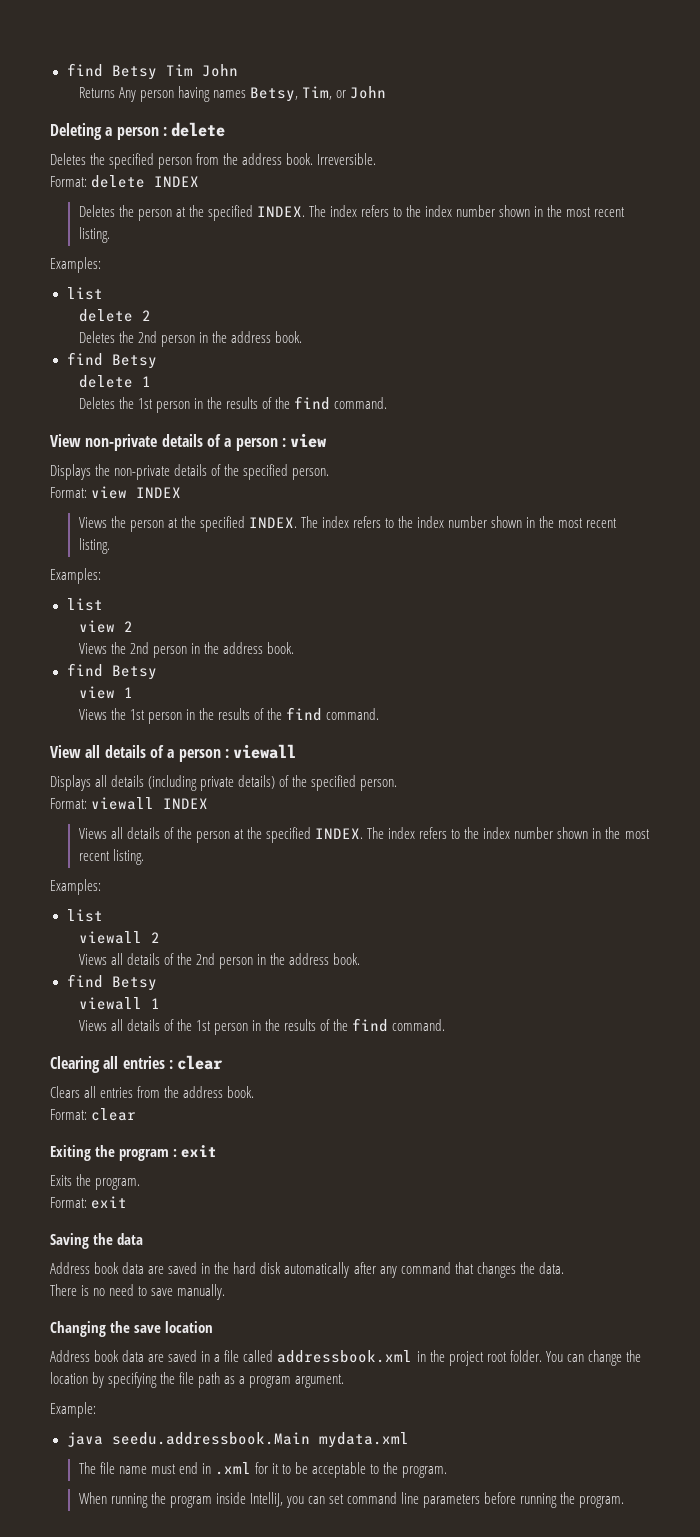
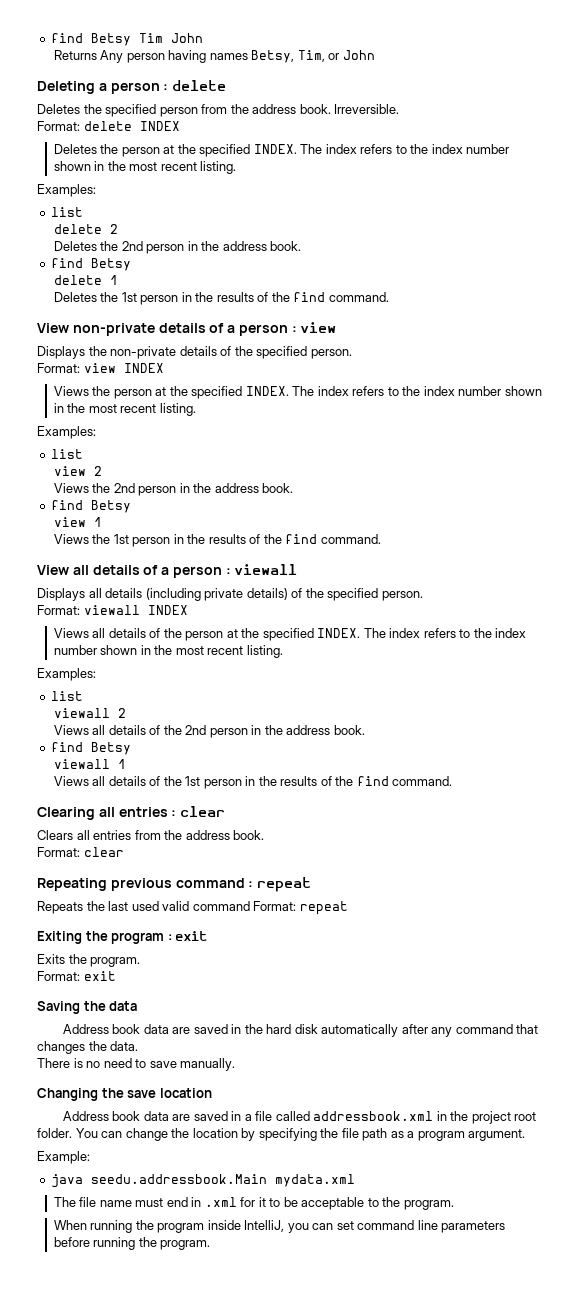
(137, 1114) none -> [37,877,312,892] [37,901,348,915] // Repeating previous command : repeat // Repeats the last used valid command Format: repeat

